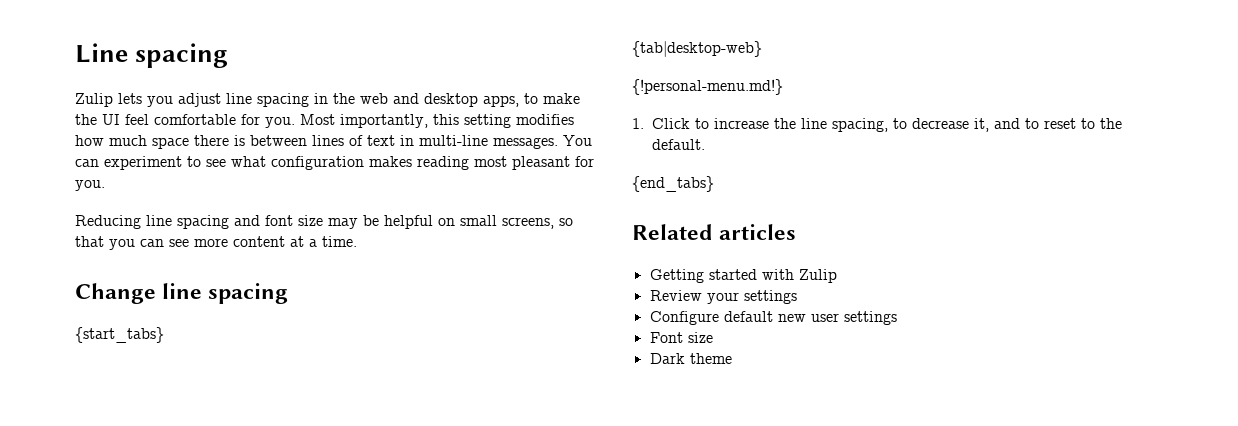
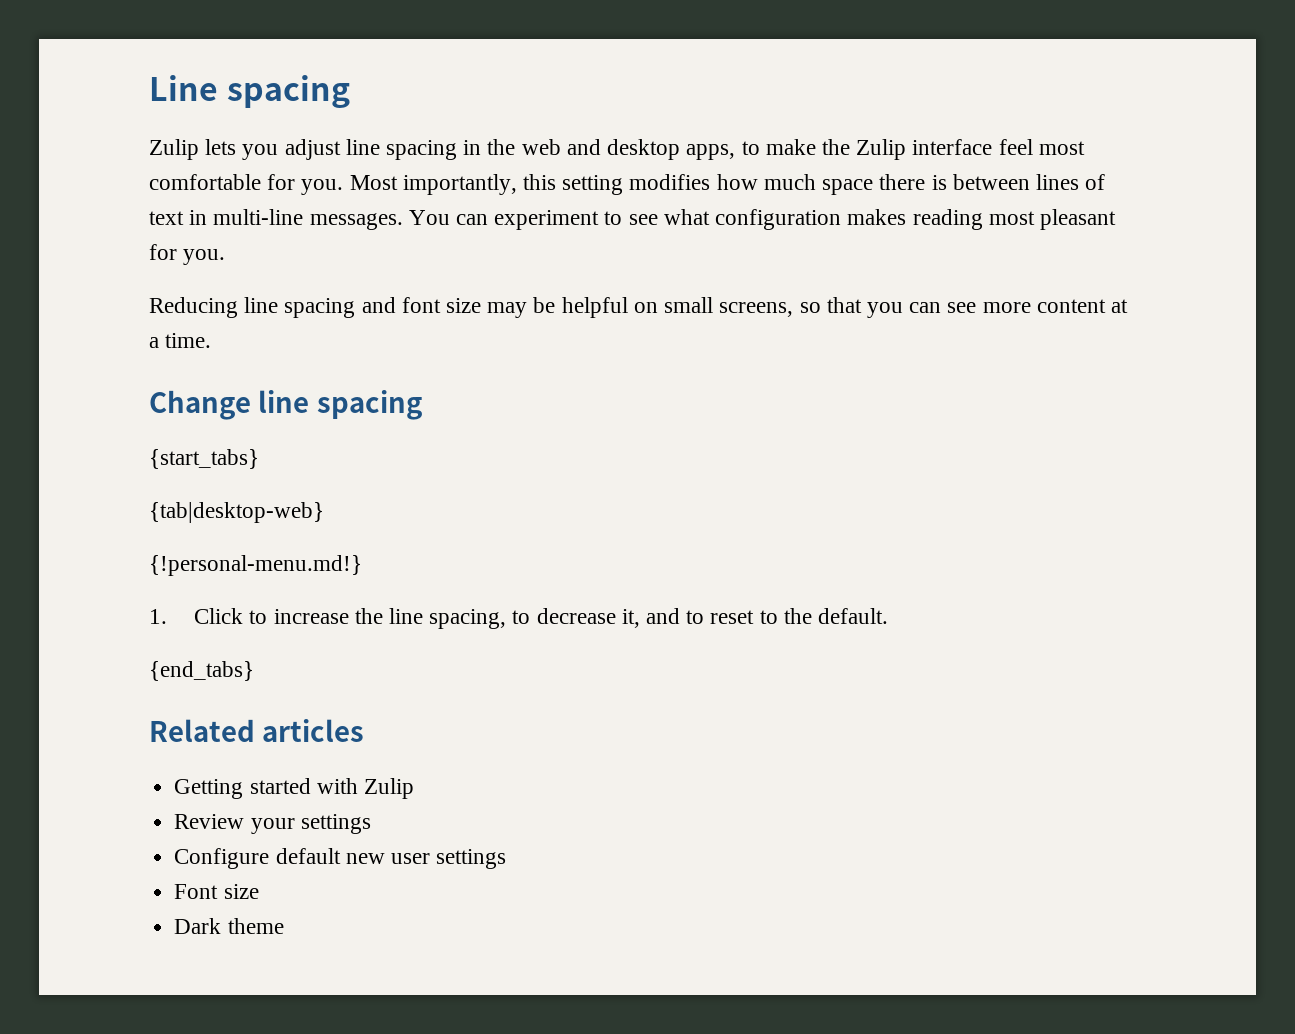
[102,114,149,125] UI feel -> [856,139,1085,160] Zulip interface feel most

